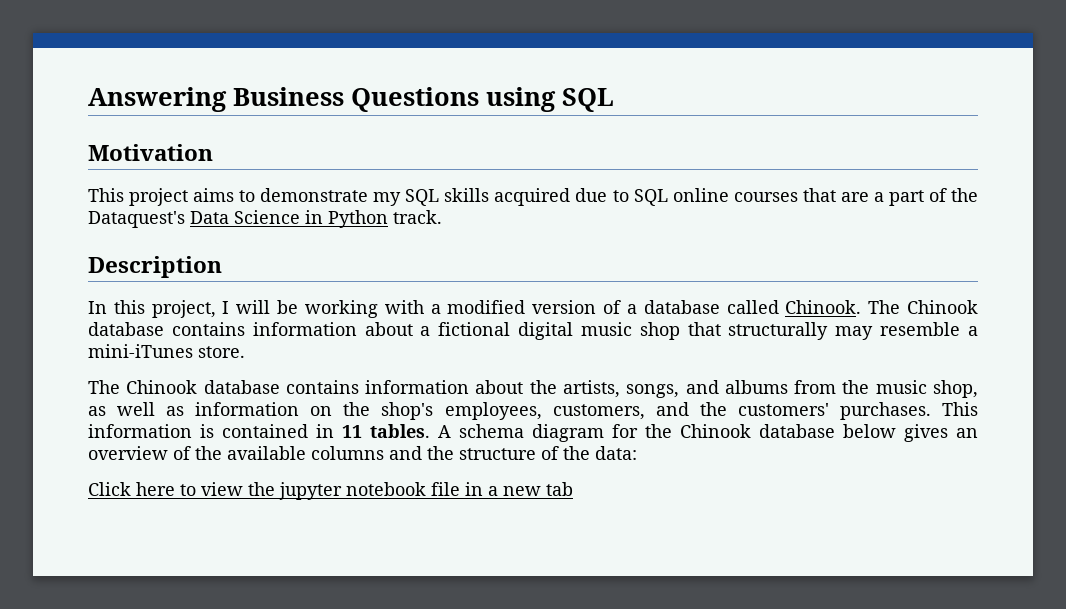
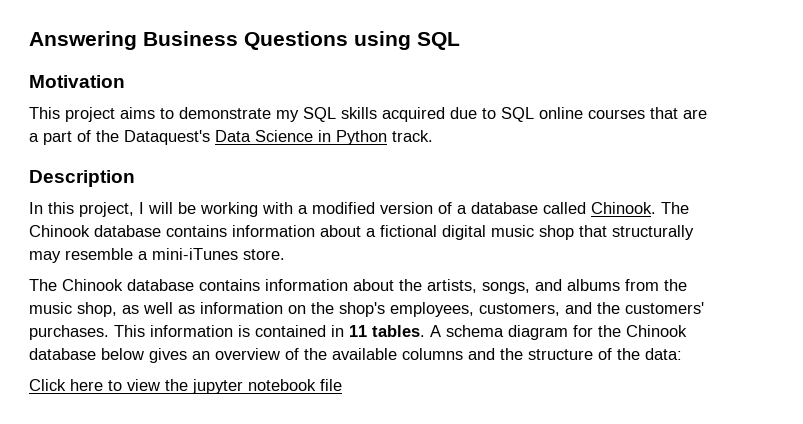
[465,482,573,496] in a new tab -> (342, 385) none

